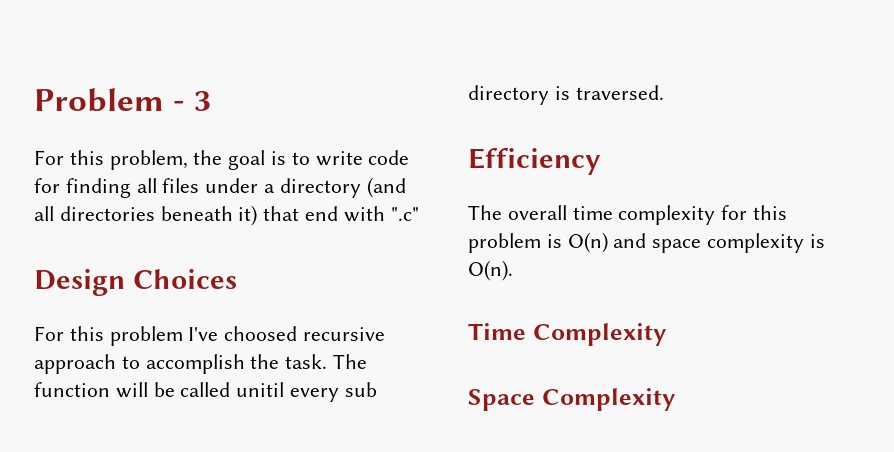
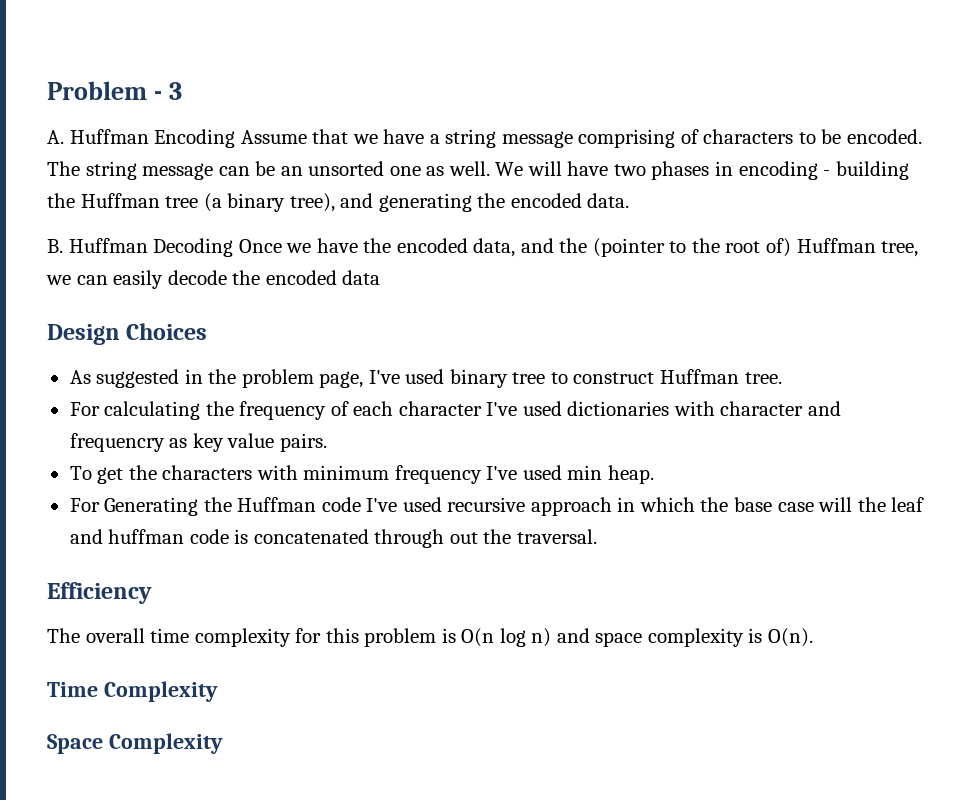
[34,150,410,170] [34,177,406,198] [34,205,419,226] [34,269,237,296] [34,326,386,346] [34,354,368,374] [34,382,377,402] [468,85,664,105] For this problem, the goal is to write code for finding all files under a directory (and all directories beneath it) that end with ".c" // Design Choices // For this problem I've choosed recursive approach to accomplish the task. The function will be called unitil every sub directory is traversed. -> [47,129,923,148] [47,161,909,180] [47,193,630,212] [47,238,919,257] [46,270,381,289] [47,323,208,345] [69,369,782,388] [69,401,841,420] [69,433,327,452] [69,465,654,484] [69,497,925,516] [69,529,597,548] A. Huffman Encoding Assume that we have a string message comprising of characters to be encoded. The string message can be an unsorted one as well. We will have two phases in encoding - building the Huffman tree (a binary tree), and generating the encoded data. // B. Huffman Decoding Once we have the encoded data, and the (pointer to the root of) Huffman tree, we can easily decode the encoded data // Design Choices // As suggested in the problem page, I've used binary tree to construct Huffman tree. // For calculating the frequency of each character I've used dictionaries with character and frequencry as key value pairs. // To get the characters with minimum frequency I've used min heap. // For Generating the Huffman code I've used recursive approach in which the base case will the leaf and huffman code is concatenated through out the traversal.
[567,232,608,253] O(n) -> [461,628,552,647] O(n log n)

